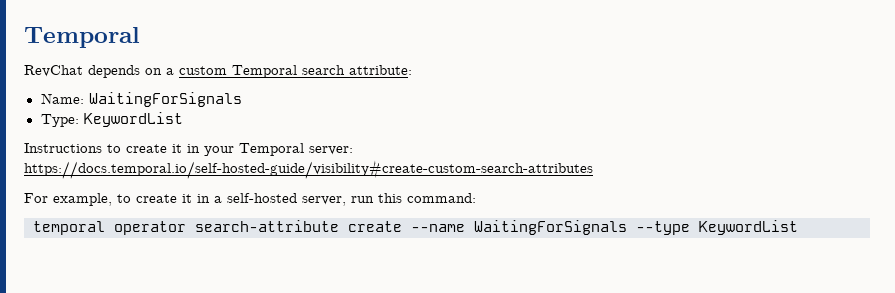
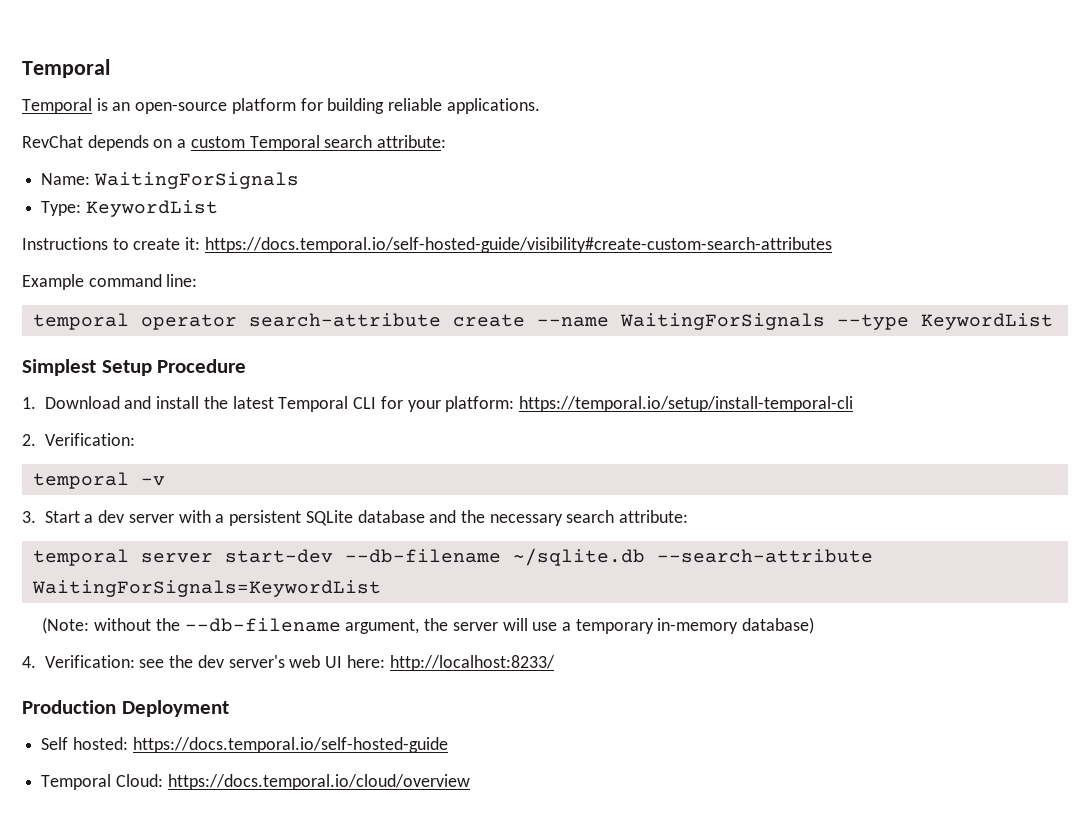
[24,27,140,48] Temporal -> [22,59,110,78] [22,98,540,114] Temporal // Temporal is an open-source platform for building reliable applications.
[172,143,353,156] [24,160,593,179] [24,193,476,206] it in your Temporal server: https://docs.temporal.io/self-hosted-guide/visibility#create-custom-search-attributes // For example, to create it in a self-hosted server, run this command: -> [185,237,832,253] [22,274,198,290] it: https://docs.temporal.io/self-hosted-guide/visibility#create-custom-search-attributes // Example command line:
(798, 227) none -> [22,359,247,376] [22,396,854,412] [22,433,135,446] [32,472,165,489] [22,510,689,526] [32,548,873,566] [31,580,381,597] [42,617,815,634] [22,655,555,671] [22,700,229,717] [41,737,448,753] [41,774,470,790] // Simplest Setup Procedure // 1. Download and install the latest Temporal CLI for your platform: https://temporal.io/setup/install-temporal-cli // 2. Verification: // temporal -v // 3. Start a dev server with a persistent SQLite database and the necessary search attribute: // temporal server start-dev --db-filename ~/sqlite.db --search-attribute WaitingForSignals=KeywordList // (Note: without the --db-filename argument, the server will use a temporary in-memory database) // 4. Verification: see the dev server's web UI here: http://localhost:8233/ // Production Deployment // Self hosted: https://docs.temporal.io/self-hosted-guide // Temporal Cloud: https://docs.temporal.io/cloud/overview

